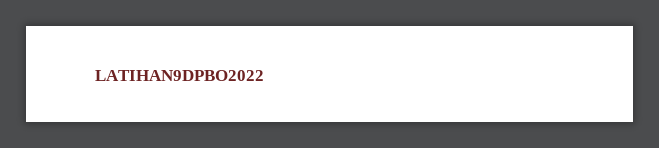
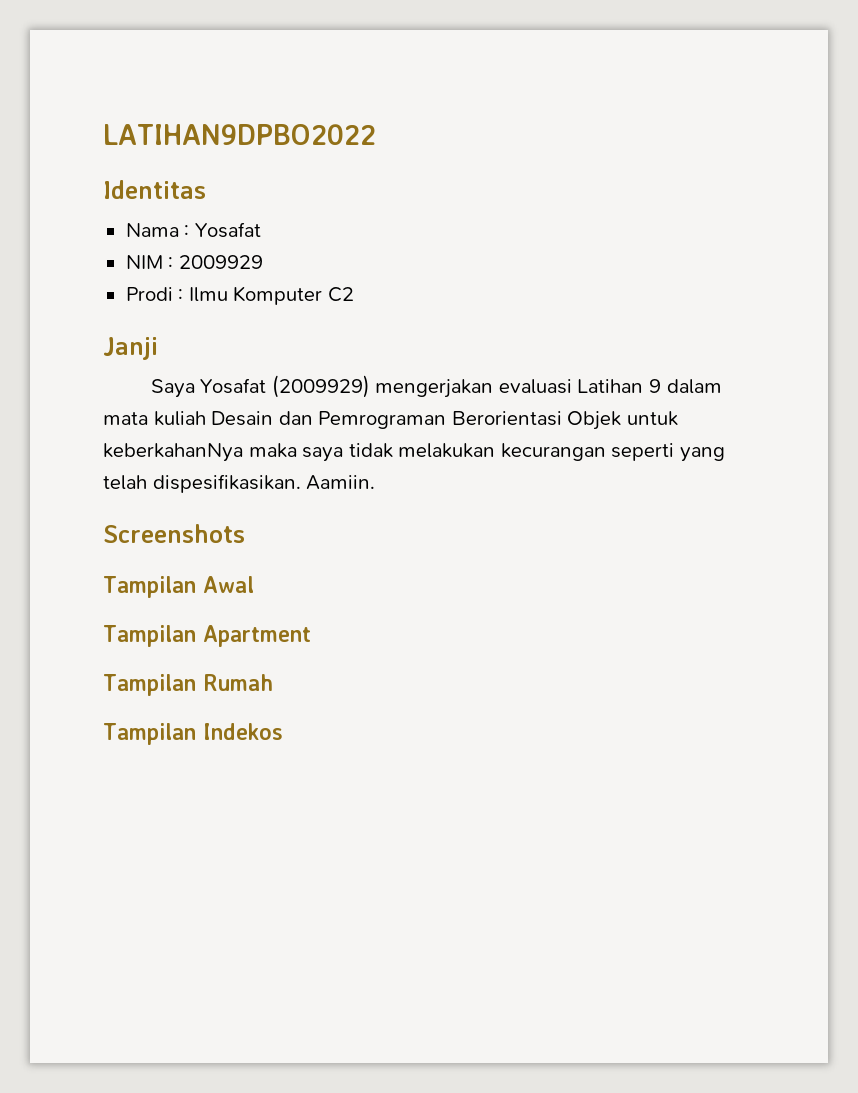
(264, 75) none -> [103,180,206,199] [125,222,261,238] [125,255,263,269] [125,286,354,305] [103,337,158,360] [150,375,722,398] [103,411,678,430] [103,443,725,462] [103,474,376,493] [103,524,245,543] [103,576,254,598] [103,625,311,647] [103,674,273,696] [103,723,283,745] // Identitas // Nama : Yosafat // NIM : 2009929 // Prodi : Ilmu Komputer C2 // Janji // Saya Yosafat (2009929) mengerjakan evaluasi Latihan 9 dalam mata kuliah Desain dan Pemrograman Berorientasi Objek untuk keberkahanNya maka saya tidak melakukan kecurangan seperti yang telah dispesifikasikan. Aamiin. // Screenshots // Tampilan Awal // Tampilan Apartment // Tampilan Rumah // Tampilan Indekos

